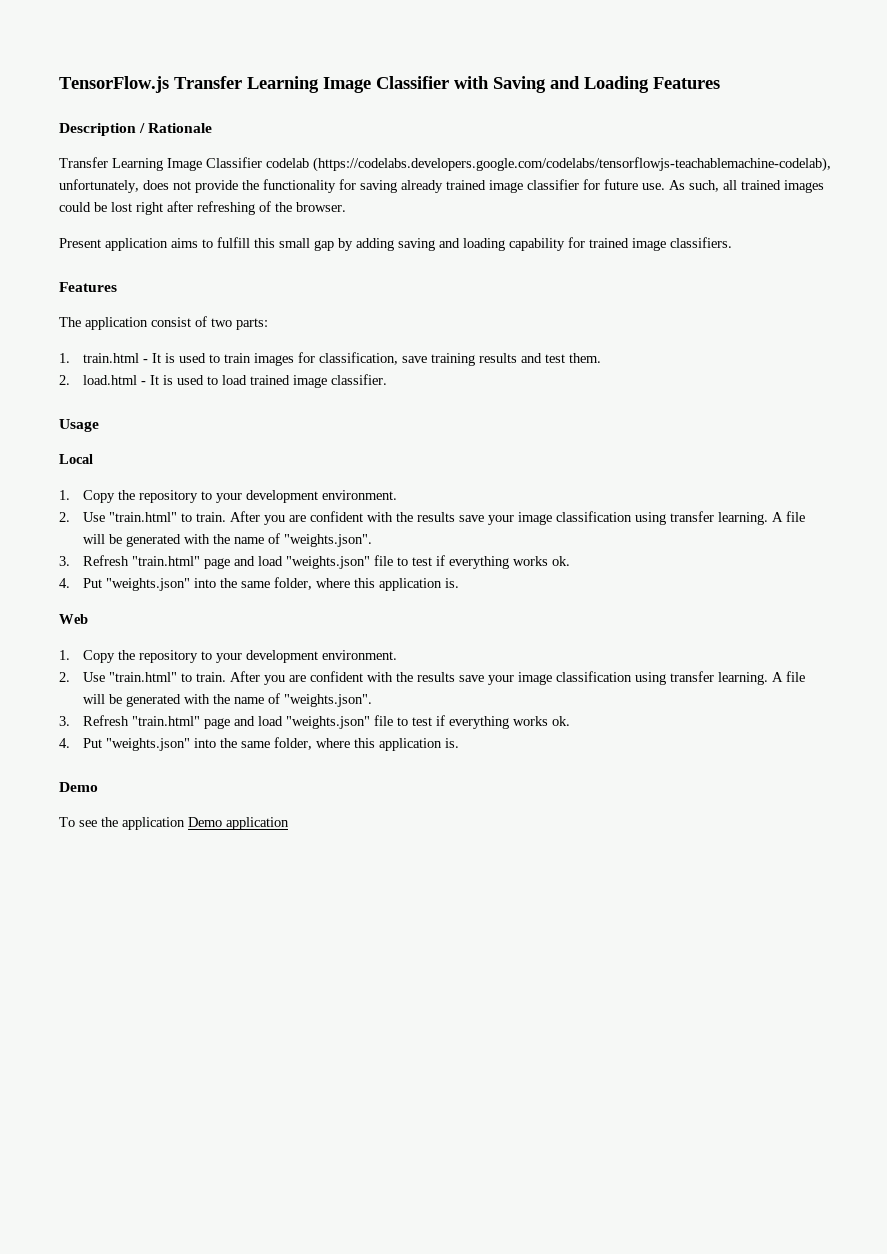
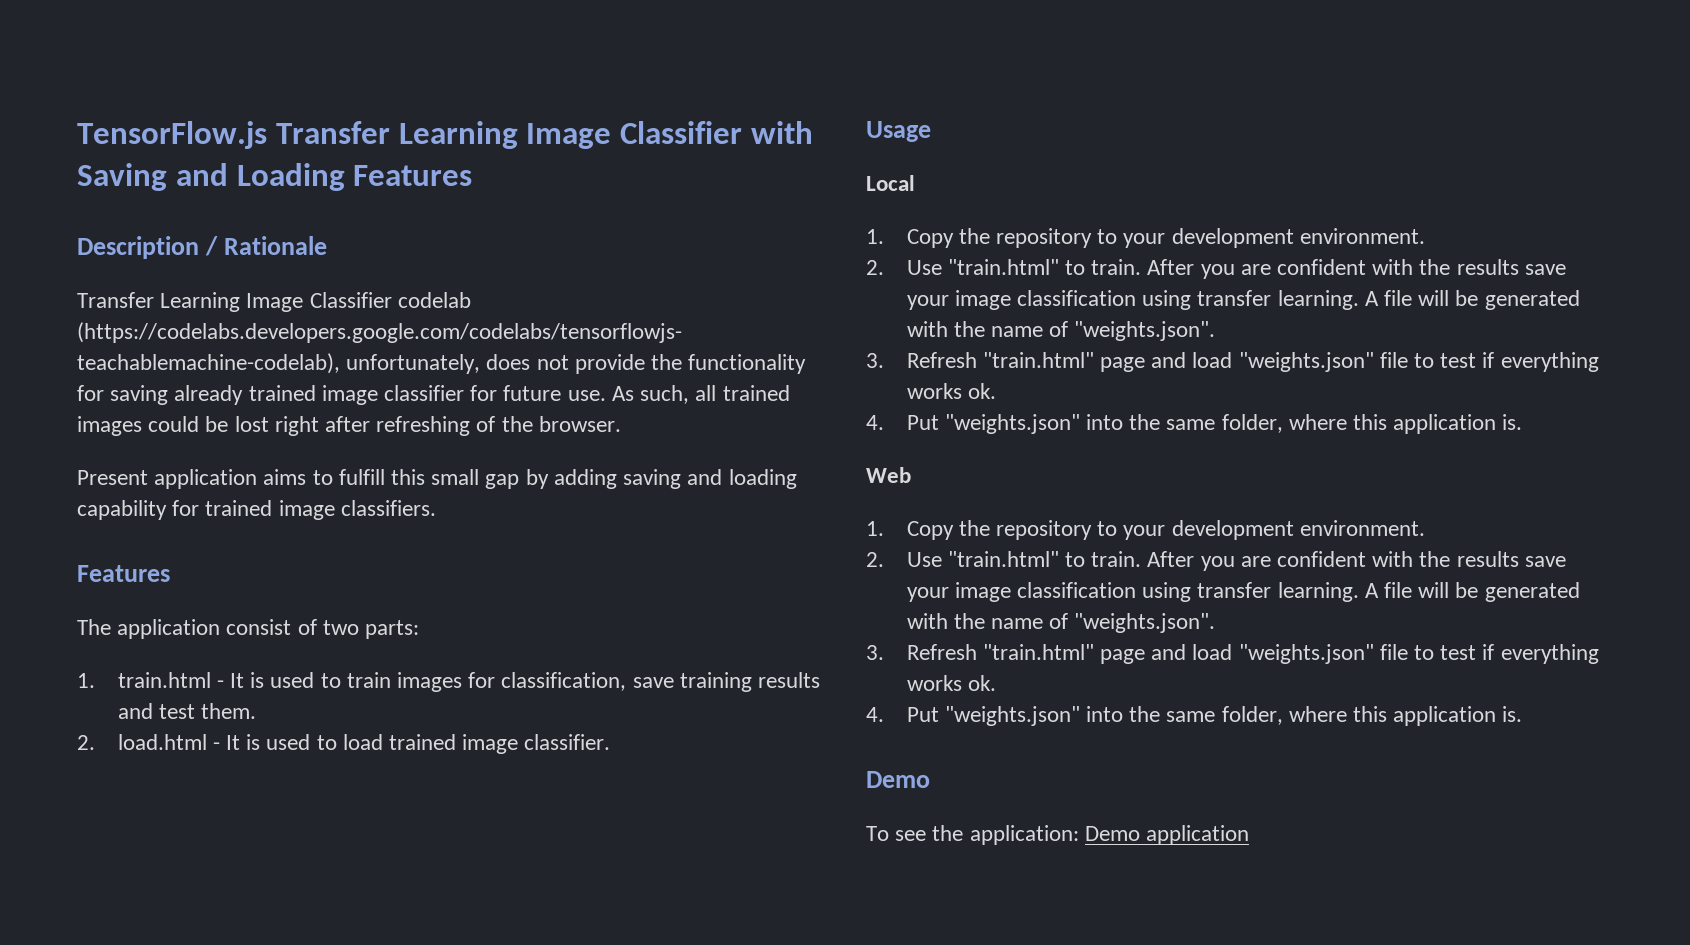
[122,817,185,830] application -> [969,825,1079,845] application:

